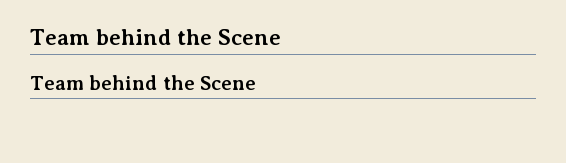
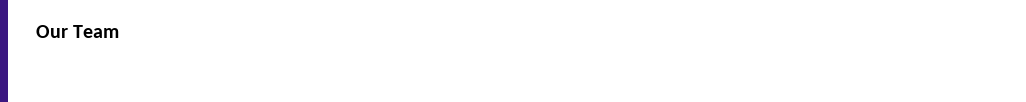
[30,29,282,45] [30,75,257,90] Team behind the Scene // Team behind the Scene -> [36,25,120,38] Our Team

